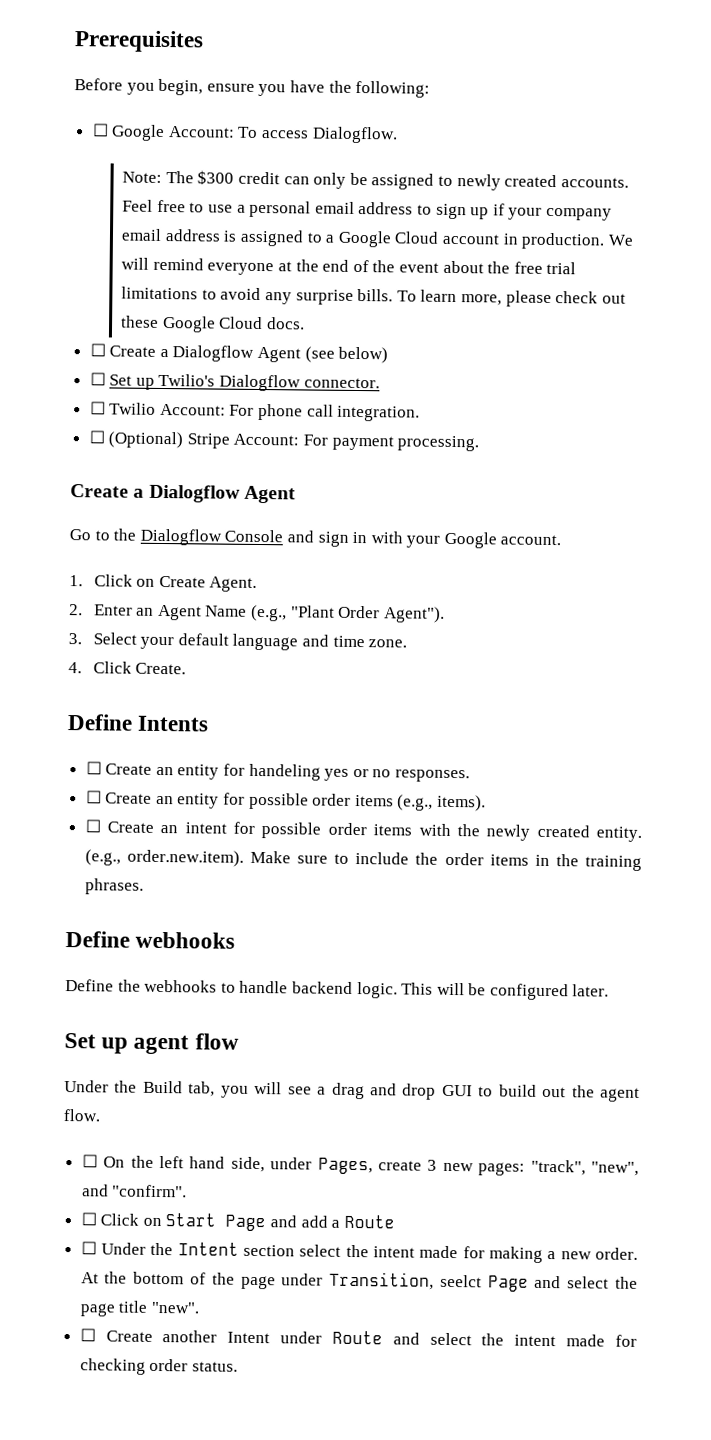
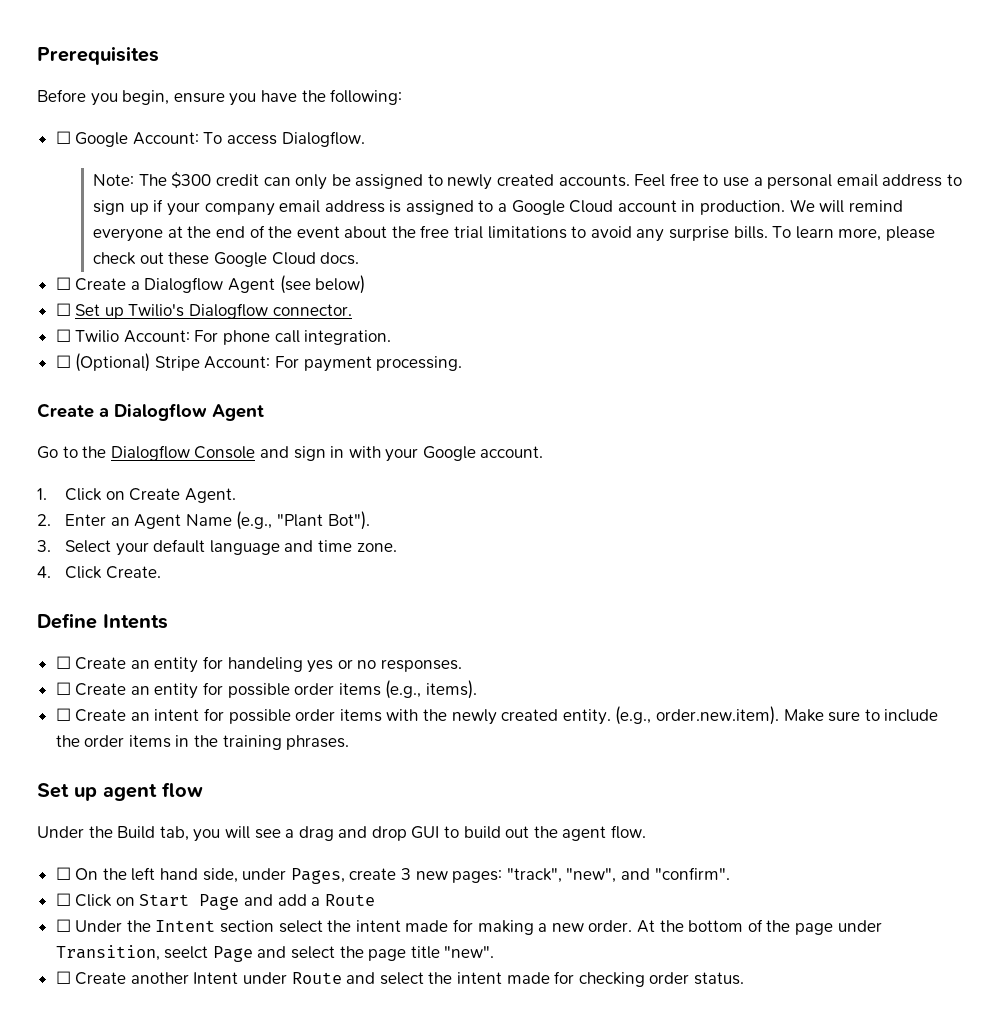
[338,605,445,623] Order Agent"). -> [327,511,370,530] Bot").
[65,931,236,949] [65,979,610,1001] // Define webhooks // Define the webhooks to handle backend logic. This will be configured later. -> (350, 742) none

